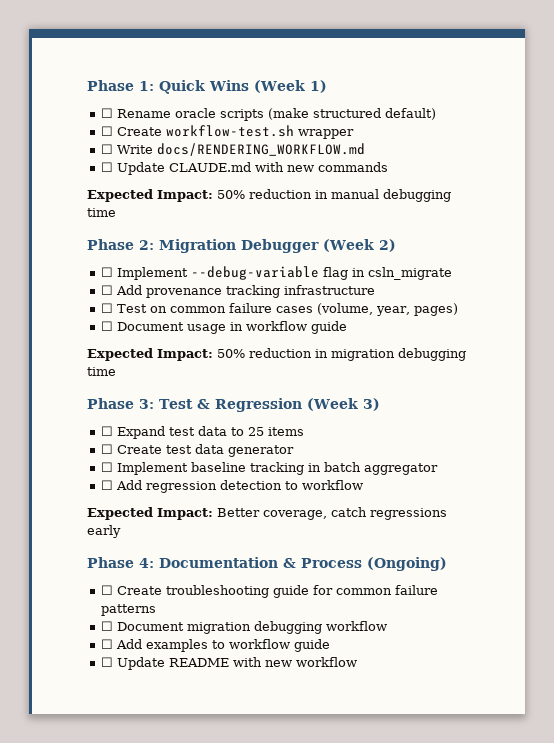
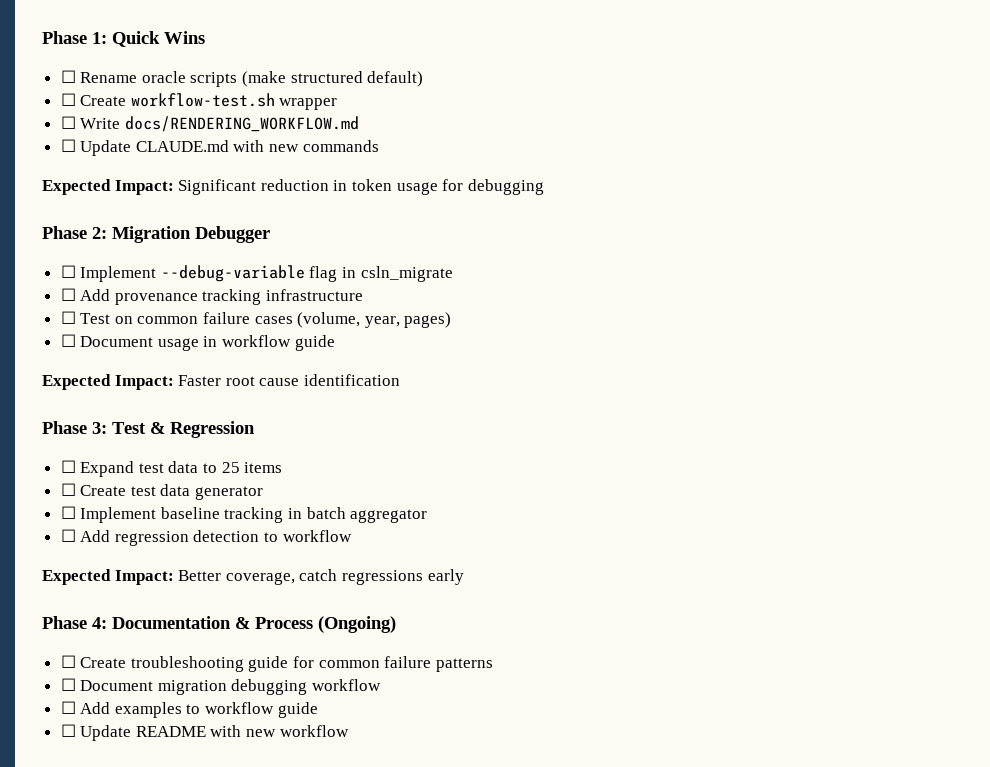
[254,80,327,93] (Week 1) -> (205, 37) none
[217,189,451,202] [87,208,116,217] 50% reduction in manual debugging time -> [178,179,544,195] Significant reduction in token usage for debugging
[323,239,396,252] (Week 2) -> (270, 234) none
[217,348,466,361] [87,367,116,376] 50% reduction in migration debugging time -> [178,374,400,386] Faster root cause identification
[306,398,380,411] (Week 3) -> (255, 429) none

